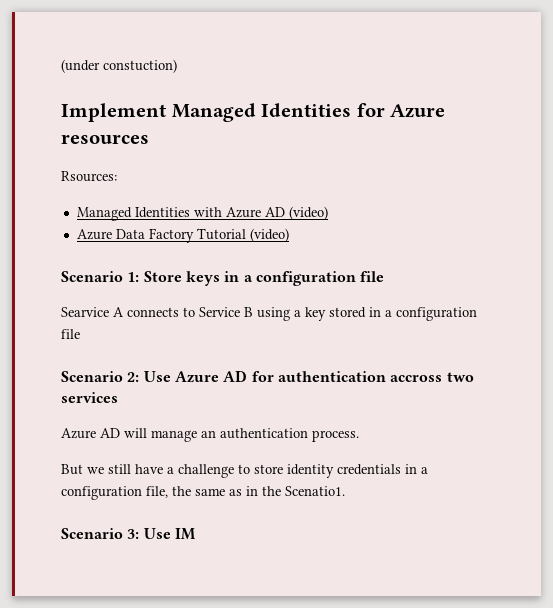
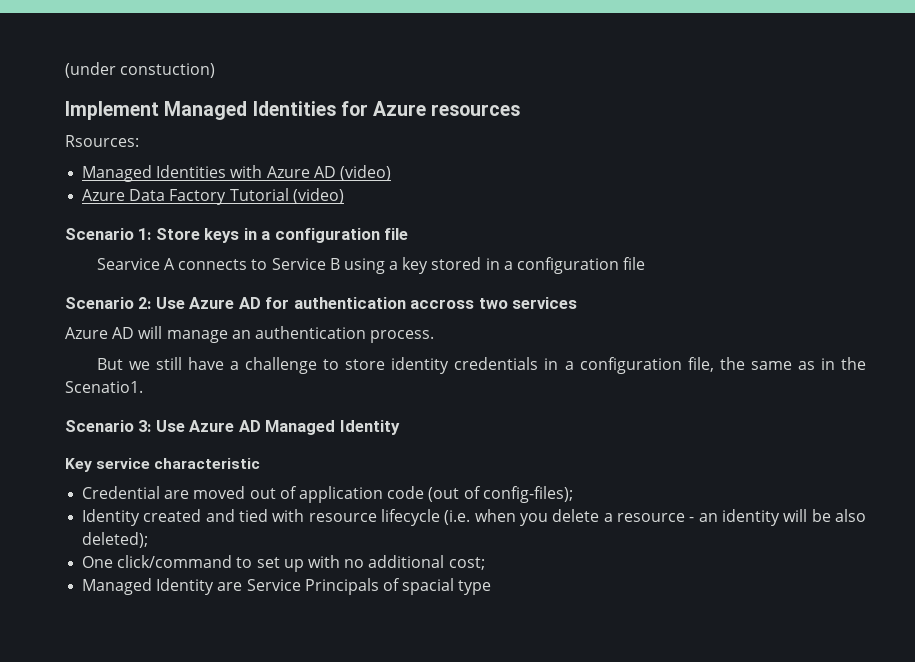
[174,528,196,540] IM -> [189,420,400,435] [65,458,261,472] [82,486,573,503] [82,509,866,526] [82,532,149,548] [82,555,485,572] [82,578,492,595] Azure AD Managed Identity // Key service characteristic // Credential are moved out of application code (out of config-files); // Identity created and tied with resource lifecycle (i.e. when you delete a resource - an identity will be also deleted); // One click/command to set up with no additional cost; // Managed Identity are Service Principals of spacial type

